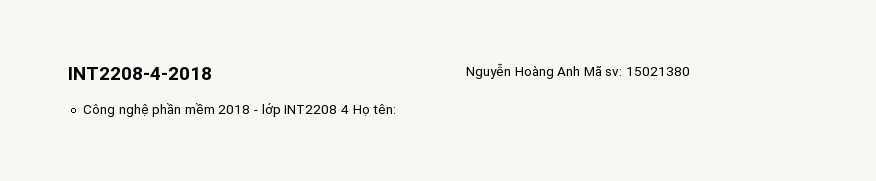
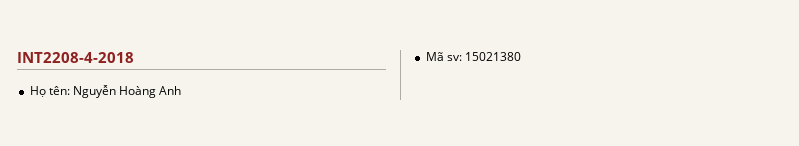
[82,103,350,117] Công nghệ phần mềm 2018 - lớp INT2208 4 -> (134, 57) none
(581, 71) none -> (182, 90) //

